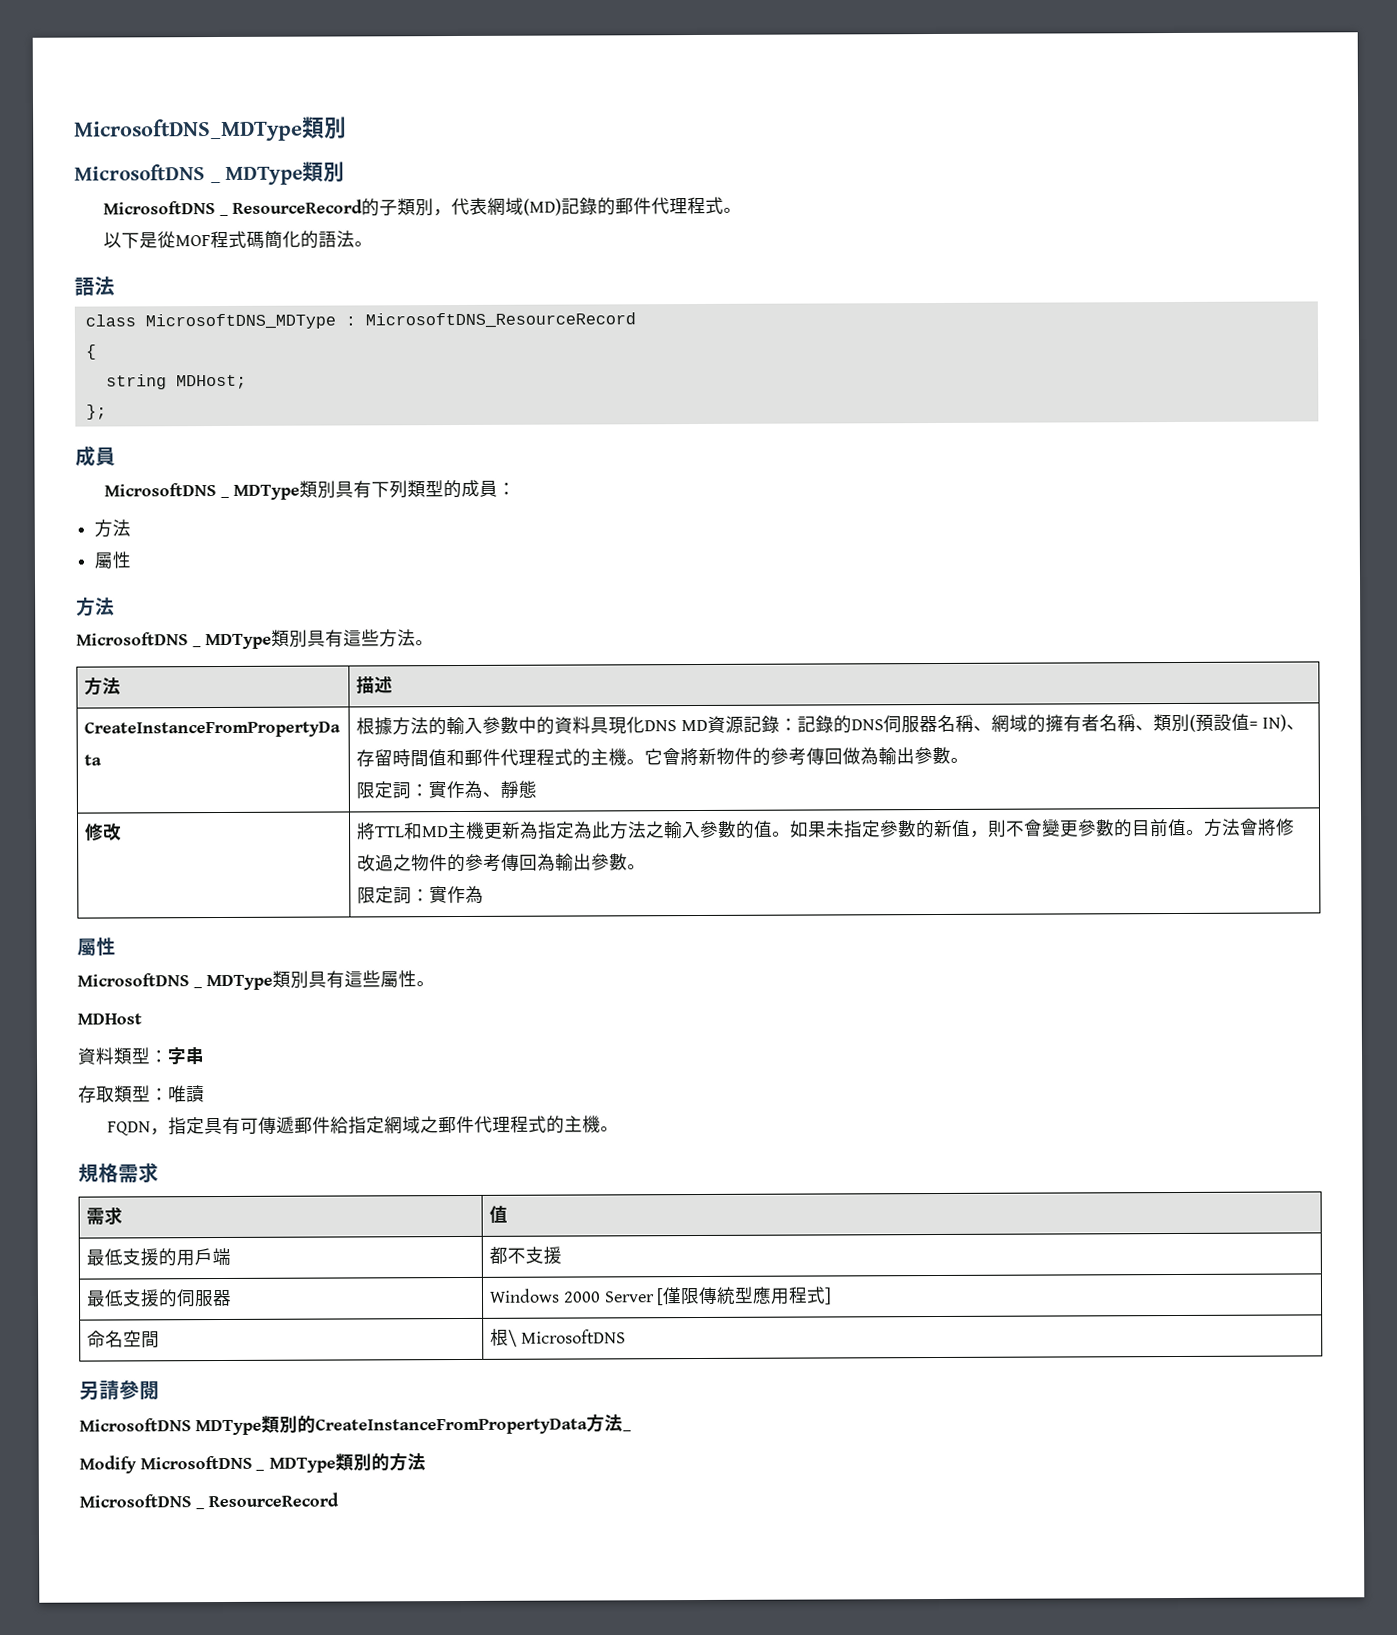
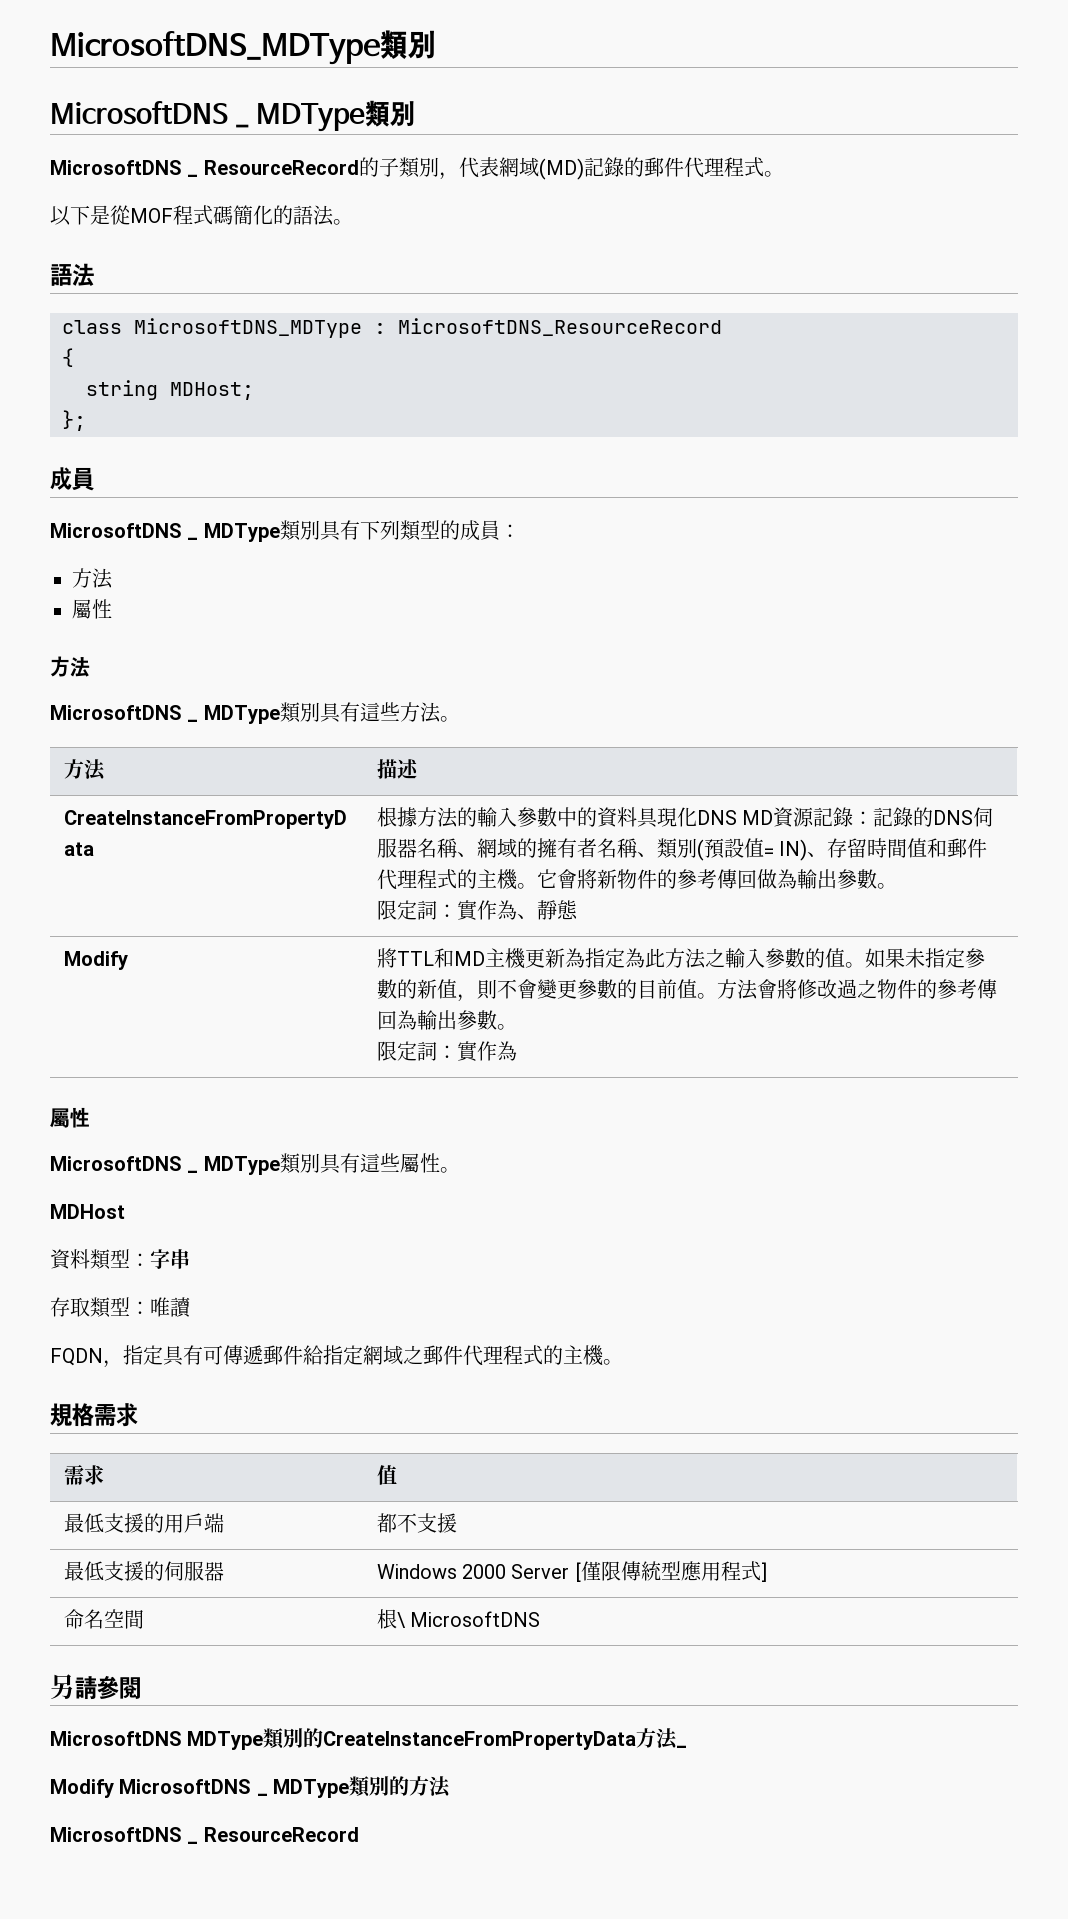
[85,822,123,841] 修改 -> [63,951,128,970] Modify

